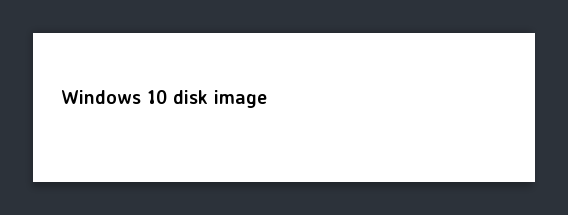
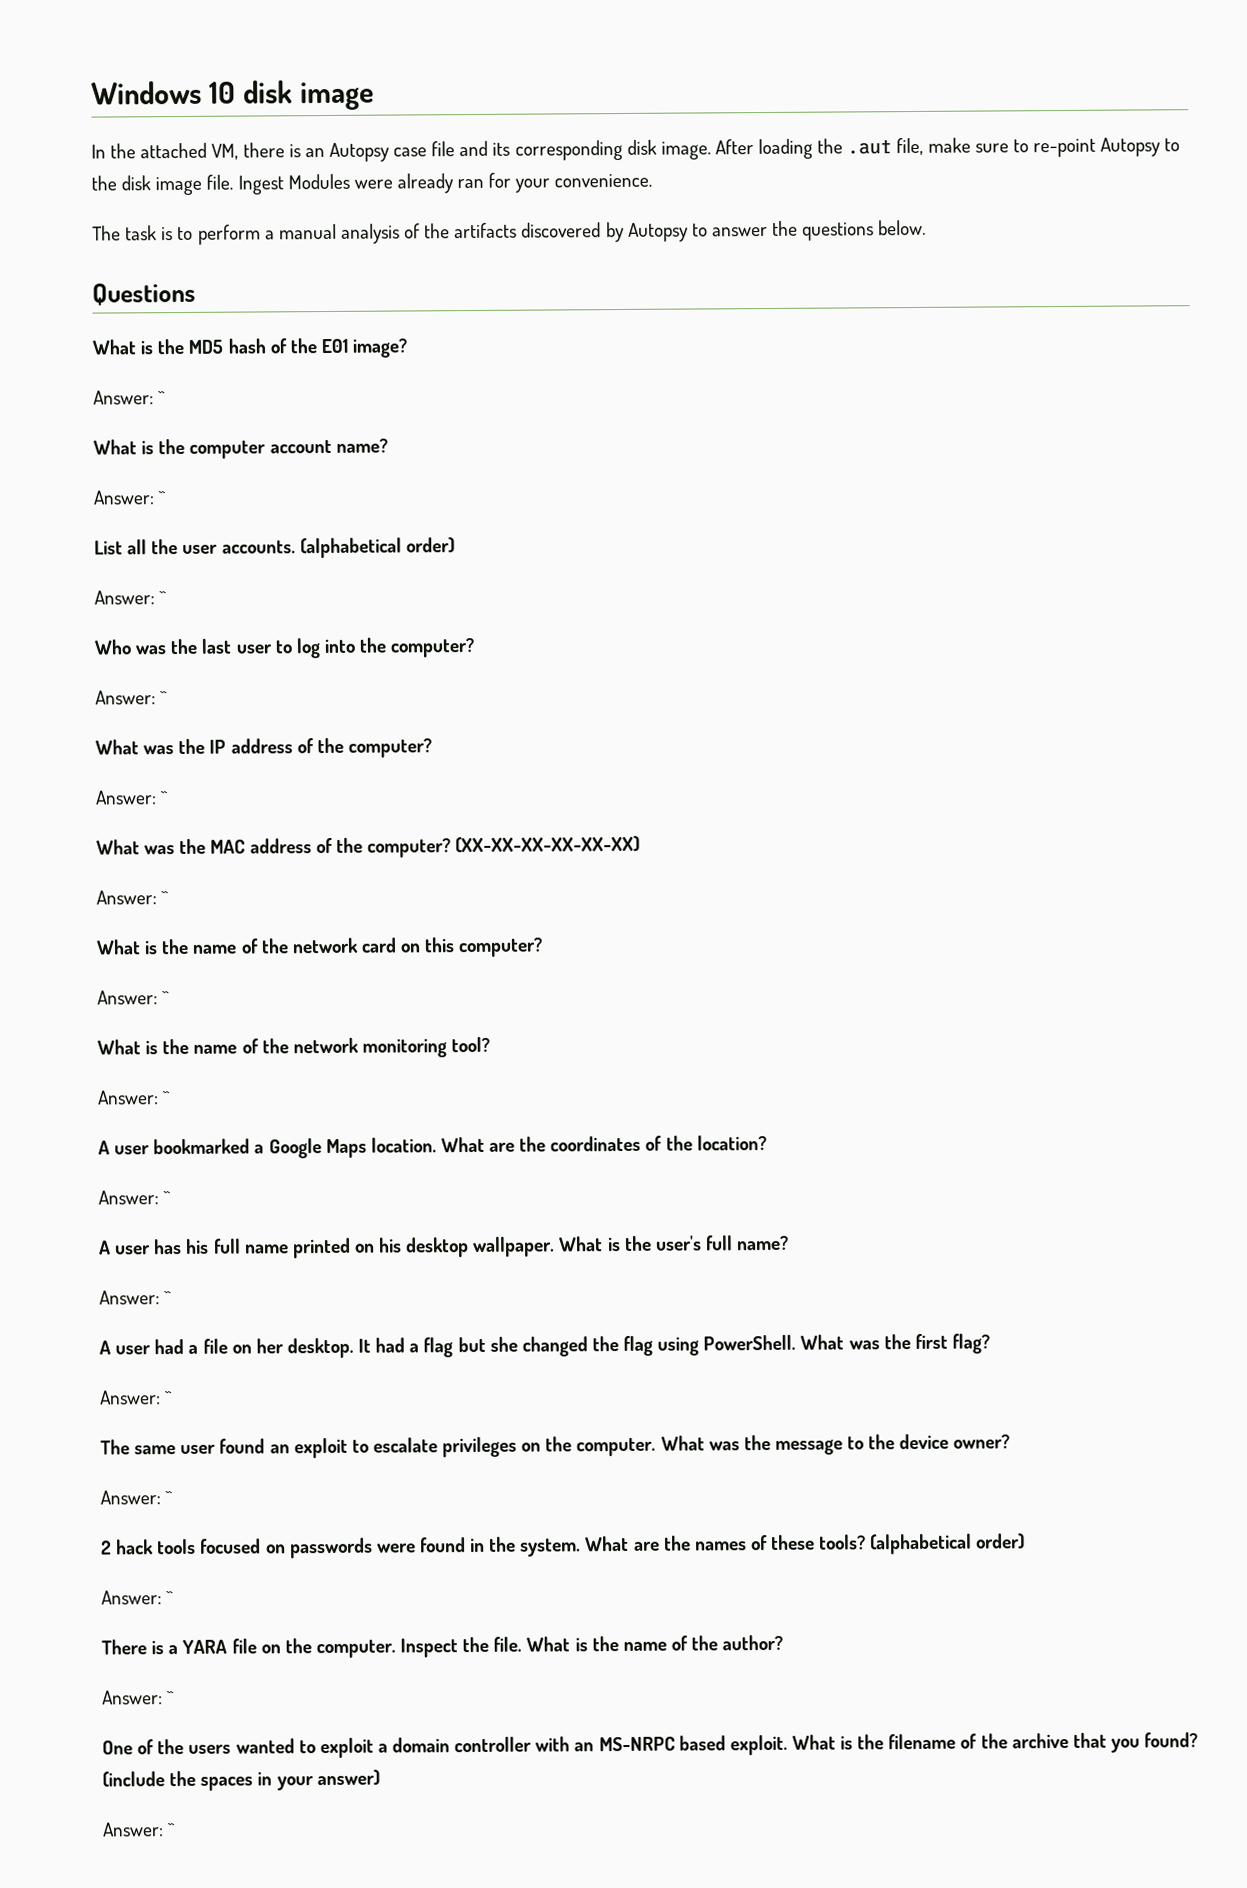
(267, 99) none -> [91,137,1181,162] [91,172,653,196] [92,219,927,245] [92,282,196,306] [92,338,409,358] [93,390,167,405] [93,438,388,459] [93,490,167,505] [94,537,455,559] [94,590,168,605] [94,637,476,659] [95,690,169,705] [95,737,432,758] [95,790,170,805] [96,835,641,858] [96,890,170,905] [96,937,544,958] [97,990,171,1005] [97,1036,491,1058] [97,1090,172,1105] [98,1135,767,1159] [98,1190,172,1205] [99,1235,790,1259] [99,1290,173,1305] [99,1333,990,1359] [100,1390,174,1405] [100,1433,1011,1459] [100,1490,174,1505] [101,1533,1026,1559] [101,1590,175,1605] [101,1634,784,1659] [102,1690,176,1705] [102,1732,1199,1759] [102,1769,380,1791] [102,1822,177,1837] // In the attached VM, there is an Autopsy case file and its corresponding disk image. After loading the .aut file, make sure to re-point Autopsy to the disk image file. Ingest Modules were already ran for your convenience. // The task is to perform a manual analysis of the artifacts discovered by Autopsy to answer the questions below. // Questions // What is the MD5 hash of the E01 image? // Answer: `` // What is the computer account name? // Answer: `` // List all the user accounts. (alphabetical order) // Answer: `` // Who was the last user to log into the computer? // Answer: `` // What was the IP address of the computer? // Answer: `` // What was the MAC address of the computer? (XX-XX-XX-XX-XX-XX) // Answer: `` // What is the name of the network card on this computer? // Answer: `` // What is the name of the network monitoring tool? // Answer: `` // A user bookmarked a Google Maps location. What are the coordinates of the location? // Answer: `` // A user has his full name printed on his desktop wallpaper. What is the user's full name? // Answer: `` // A user had a file on her desktop. It had a flag but she changed the flag using PowerShell. What was the first flag? // Answer: `` // The same user found an exploit to escalate privileges on the computer. What was the message to the device owner? // Answer: `` // 2 hack tools focused on passwords were found in the system. What are the names of these tools? (alphabetical order) // Answer: `` // There is a YARA file on the computer. Inspect the file. What is the name of the author? // Answer: `` // One of the users wanted to exploit a domain controller with an MS-NRPC based exploit. What is the filename of the archive that you found? (include the spaces in your answer) // Answer: ``

